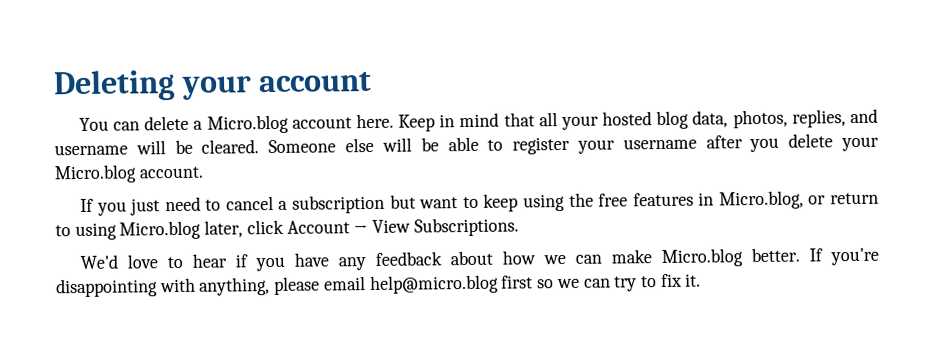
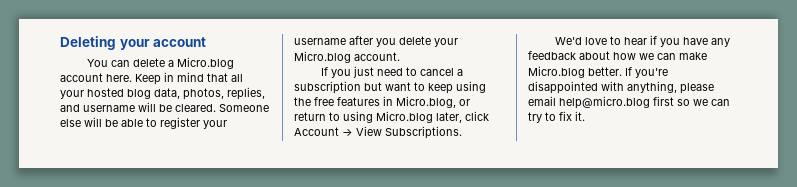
[56,278,158,298] disappointing -> [528,81,598,94] disappointed

